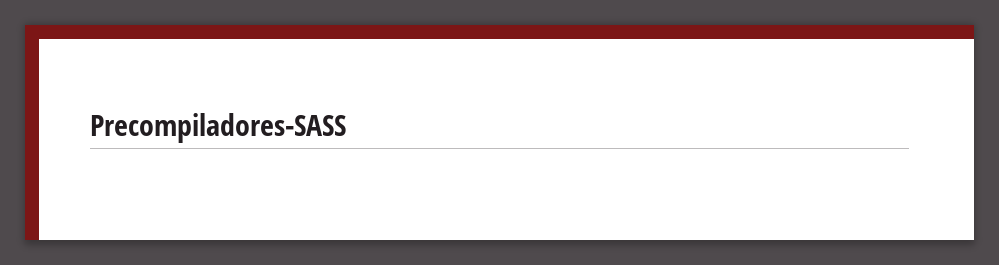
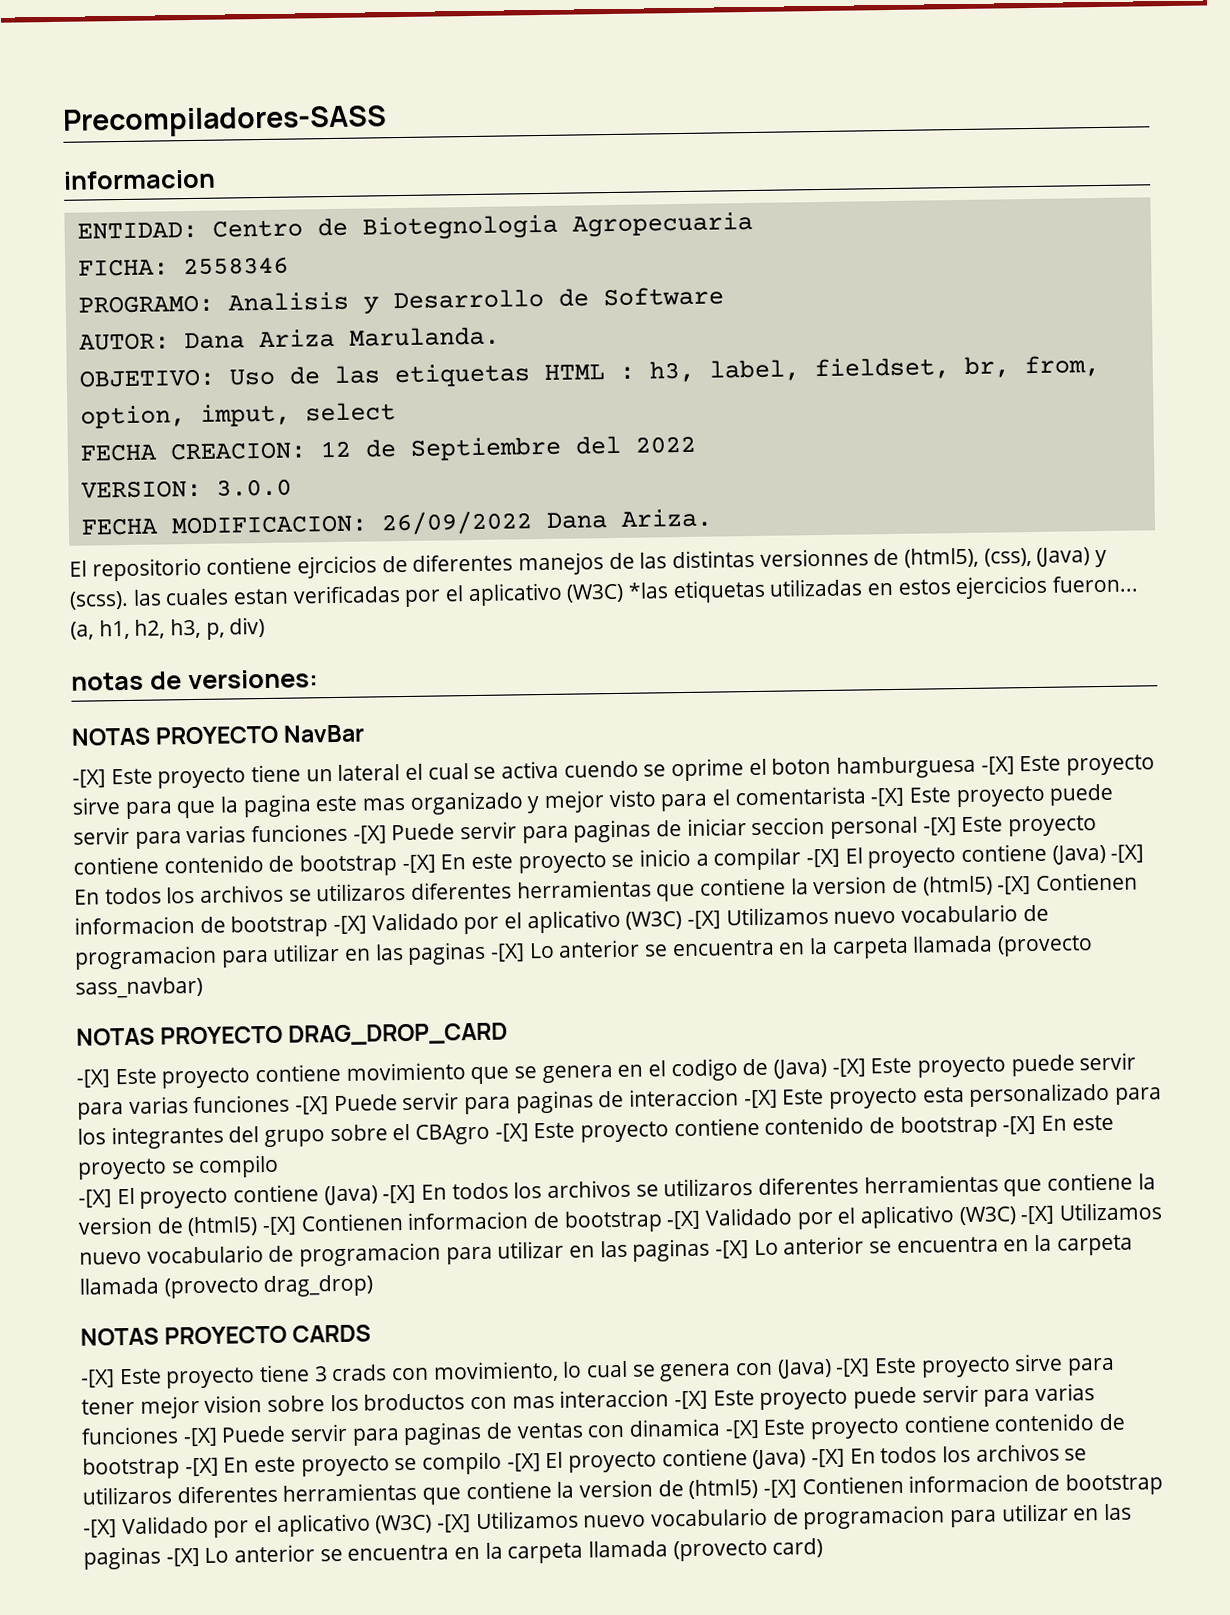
(346, 128) none -> [63,169,216,190] [76,211,753,241] [77,256,289,277] [77,286,724,315] [78,326,500,351] [78,355,1100,388] [79,402,396,429] [79,435,696,462] [80,478,292,499] [80,508,712,536] [69,547,1108,582] [69,575,1139,610] [70,616,266,640] [71,669,319,691] [71,724,366,746] [72,754,1156,789] [72,783,1115,820] [73,815,1098,849] [73,843,1145,877] [74,872,1139,905] [74,904,1049,938] [74,935,1094,970] [75,976,203,999] [76,1022,509,1046] [76,1052,1137,1089] [77,1082,1163,1120] [77,1114,1114,1150] [77,1154,280,1180] [78,1172,1156,1209] [78,1202,1163,1237] [79,1234,1133,1267] [79,1274,374,1299] [80,1324,372,1346] [80,1353,1116,1389] [81,1383,1096,1419] [81,1413,1126,1447] [82,1443,1088,1480] [82,1473,1163,1505] [83,1503,1133,1538] [83,1538,824,1570] // informacion // ENTIDAD: Centro de Biotegnologia Agropecuaria // FICHA: 2558346 // PROGRAMO: Analisis y Desarrollo de Software // AUTOR: Dana Ariza Marulanda. // OBJETIVO: Uso de las etiquetas HTML : h3, label, fieldset, br, from, option, imput, select // FECHA CREACION: 12 de Septiembre del 2022 // VERSION: 3.0.0 // FECHA MODIFICACION: 26/09/2022 Dana Ariza. // El repositorio contiene ejrcicios de diferentes manejos de las distintas versionnes de (html5), (css), (Java) y (scss). las cuales estan verificadas por el aplicativo (W3C) *las etiquetas utilizadas en estos ejercicios fueron... (a, h1, h2, h3, p, div) // notas de versiones: // NOTAS PROYECTO NavBar // -[X] Este proyecto tiene un lateral el cual se activa cuendo se oprime el boton hamburguesa -[X] Este proyecto sirve para que la pagina este mas organizado y mejor visto para el comentarista -[X] Este proyecto puede servir para varias funciones -[X] Puede servir para paginas de iniciar seccion personal -[X] Este proyecto contiene contenido de bootstrap -[X] En este proyecto se inicio a compilar -[X] El proyecto contiene (Java) -[X] En todos los archivos se utilizaros diferentes herramientas que contiene la version de (html5) -[X] Contienen informacion de bootstrap -[X] Validado por el aplicativo (W3C) -[X] Utilizamos nuevo vocabulario de programacion para utilizar en las paginas -[X] Lo anterior se encuentra en la carpeta llamada (provecto sass_navbar) // NOTAS PROYECTO DRAG_DROP_CARD // -[X] Este proyecto contiene movimiento que se genera en el codigo de (Java) -[X] Este proyecto puede servir para varias funciones -[X] Puede servir para paginas de interaccion -[X] Este proyecto esta personalizado para los integrantes del grupo sobre el CBAgro -[X] Este proyecto contiene contenido de bootstrap -[X] En este proyecto se compilo // -[X] El proyecto contiene (Java) -[X] En todos los archivos se utilizaros diferentes herramientas que contiene la version de (html5) -[X] Contienen informacion de bootstrap -[X] Validado por el aplicativo (W3C) -[X] Utilizamos nuevo vocabulario de programacion para utilizar en las paginas -[X] Lo anterior se encuentra en la carpeta llamada (provecto drag_drop) // NOTAS PROYECTO CARDS // -[X] Este proyecto tiene 3 crads con movimiento, lo cual se genera con (Java) -[X] Este proyecto sirve para tener mejor vision sobre los broductos con mas interaccion -[X] Este proyecto puede servir para varias funciones -[X] Puede servir para paginas de ventas con dinamica -[X] Este proyecto contiene contenido de bootstrap -[X] En este proyecto se compilo -[X] El proyecto contiene (Java) -[X] En todos los archivos se utilizaros diferentes herramientas que contiene la version de (html5) -[X] Contienen informacion de bootstrap -[X] Validado por el aplicativo (W3C) -[X] Utilizamos nuevo vocabulario de programacion para utilizar en las paginas -[X] Lo anterior se encuentra en la carpeta llamada (provecto card)

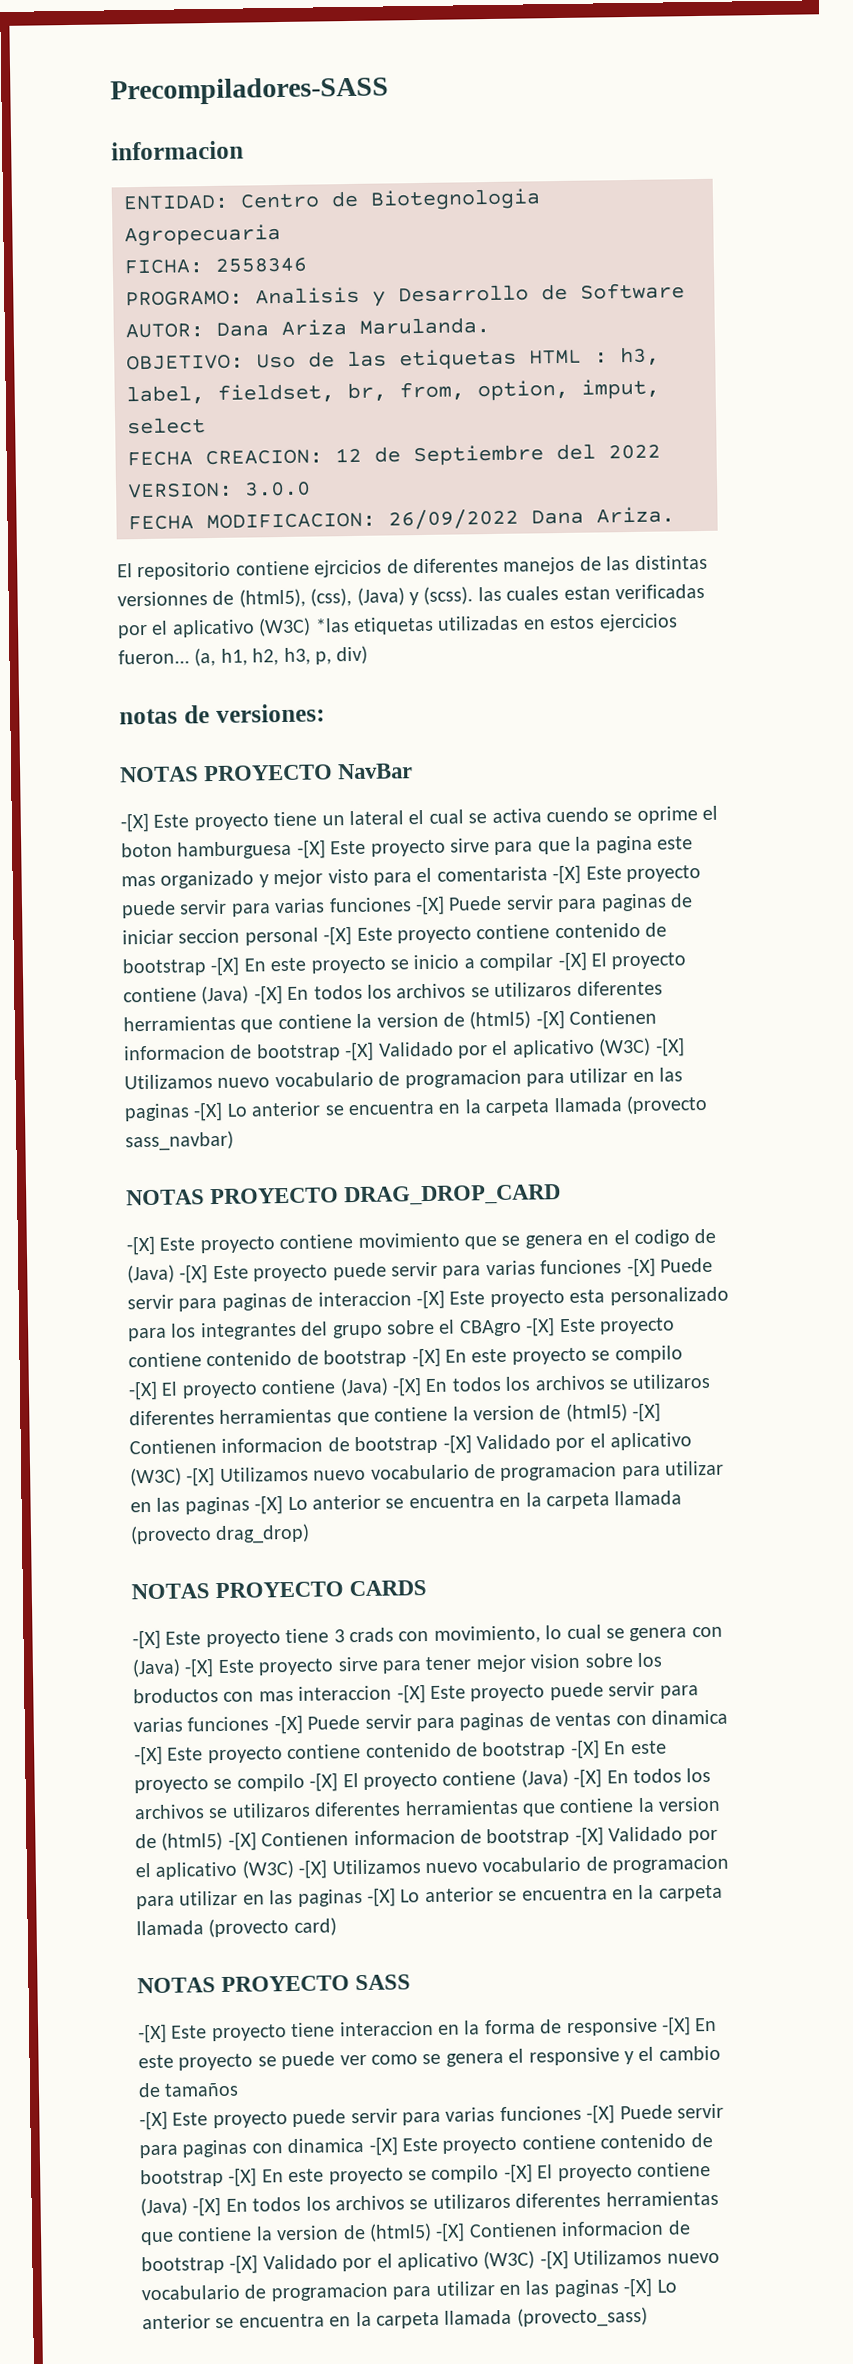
(824, 1548) none -> [137,1974,412,1994] [138,2016,718,2044] [138,2045,721,2071] [138,2082,240,2098] [139,2103,724,2131] [139,2133,713,2159] [140,2162,711,2188] [140,2190,719,2217] [141,2220,691,2246] [141,2249,720,2275] [141,2277,677,2302] [142,2306,648,2330] // NOTAS PROYECTO SASS // -[X] Este proyecto tiene interaccion en la forma de responsive -[X] En este proyecto se puede ver como se genera el responsive y el cambio de tamaños // -[X] Este proyecto puede servir para varias funciones -[X] Puede servir para paginas con dinamica -[X] Este proyecto contiene contenido de bootstrap -[X] En este proyecto se compilo -[X] El proyecto contiene (Java) -[X] En todos los archivos se utilizaros diferentes herramientas que contiene la version de (html5) -[X] Contienen informacion de bootstrap -[X] Validado por el aplicativo (W3C) -[X] Utilizamos nuevo vocabulario de programacion para utilizar en las paginas -[X] Lo anterior se encuentra en la carpeta llamada (provecto_sass)

